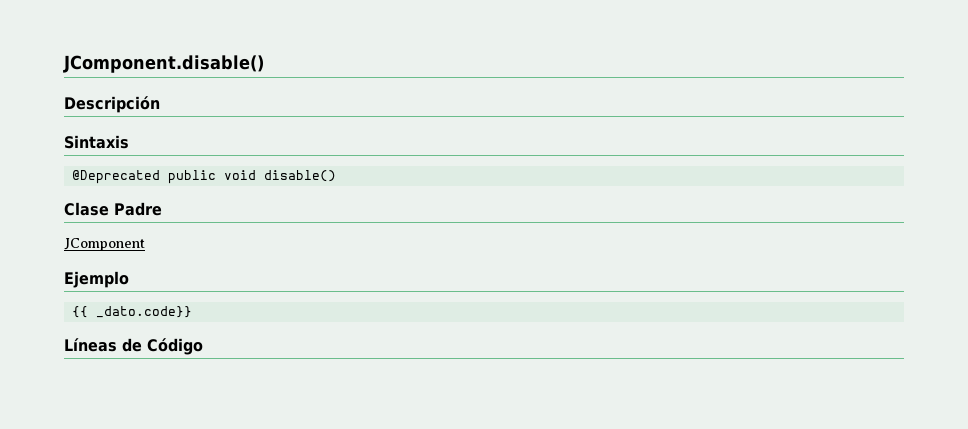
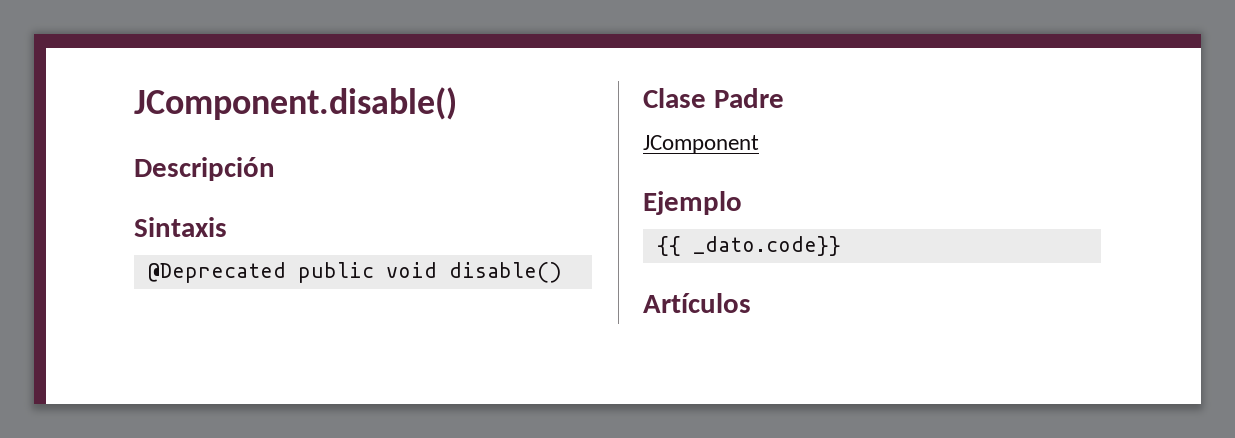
[64,338,203,355] Líneas de Código -> [643,293,751,313] Artículos

